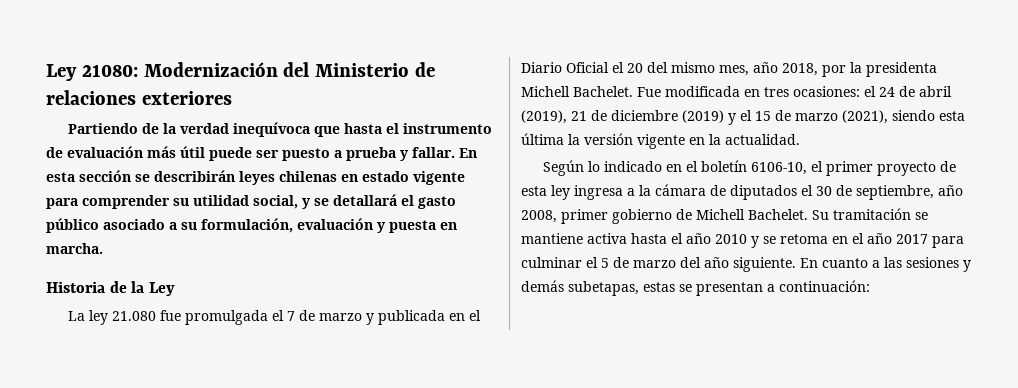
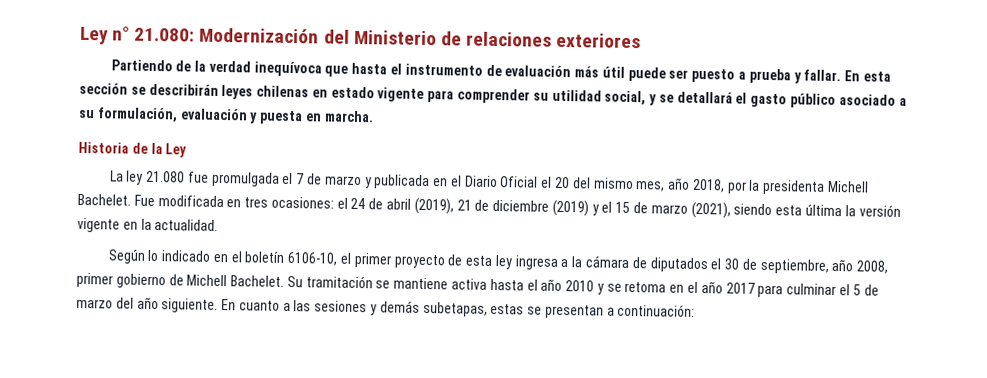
[46,64,138,81] Ley 21080: -> [80,26,196,45] Ley n° 21.080:

